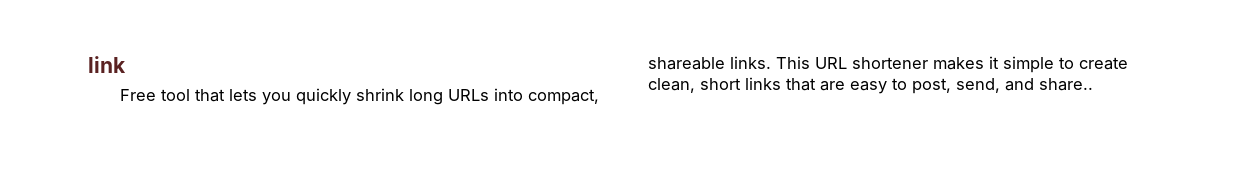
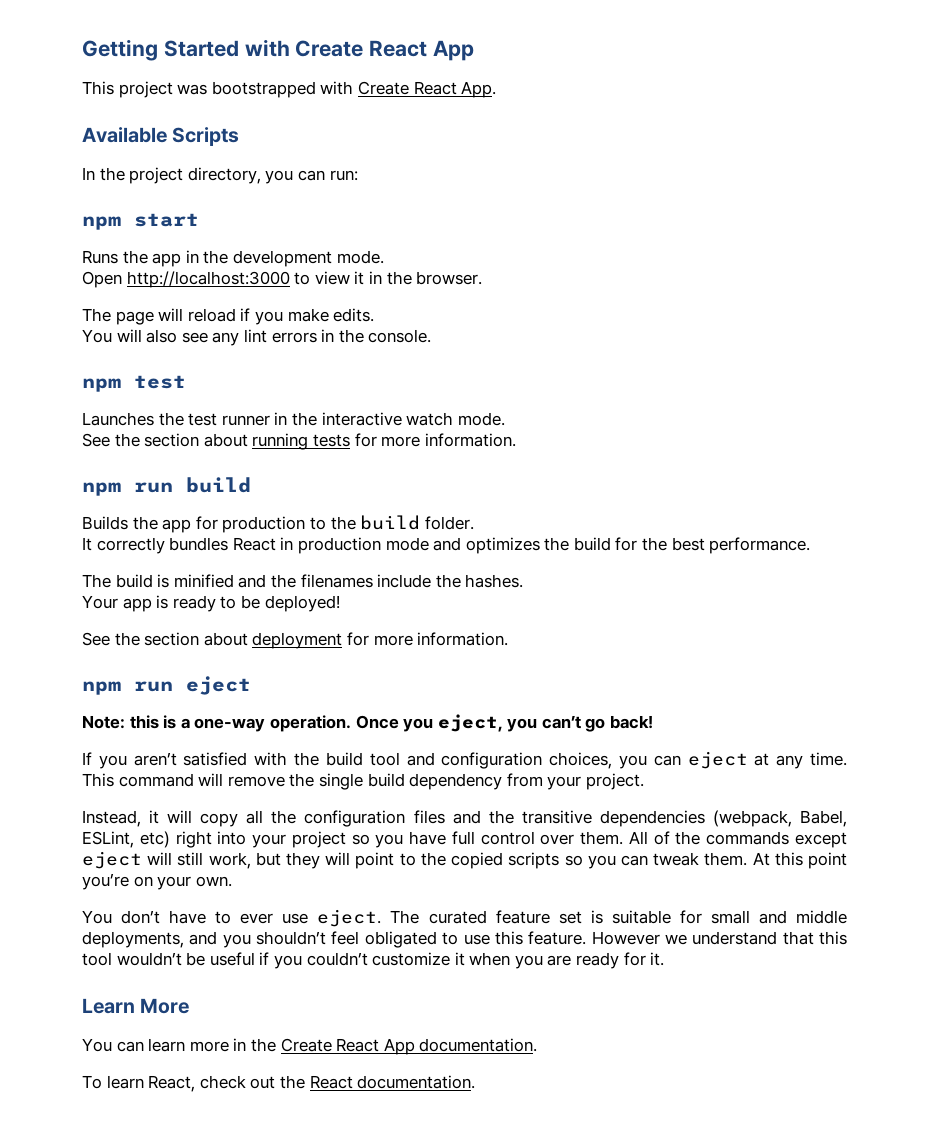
[88,56,126,73] [119,88,599,105] [648,56,1128,73] [648,77,1093,94] link // Free tool that lets you quickly shrink long URLs into compact, shareable links. This URL shortener makes it simple to create clean, short links that are easy to post, send, and share.. -> [82,39,475,61] [82,81,497,98] [82,127,240,146] [82,167,358,184] [82,213,199,230] [82,250,384,267] [82,271,483,288] [82,308,375,325] [82,329,432,346] [82,375,186,392] [82,412,505,426] [82,433,516,450] [82,477,251,496] [82,515,474,533] [82,537,811,554] [82,574,524,588] [82,595,340,612] [82,632,509,649] [82,676,251,695] [82,714,654,732] [82,751,847,769] [82,773,644,790] [82,810,847,827] [82,831,847,848] [82,851,847,869] [82,874,232,890] [82,909,847,927] [82,931,847,948] [82,952,665,969] [82,998,190,1014] [82,1038,538,1055] [82,1075,476,1092] Getting Started with Create React App // This project was bootstrapped with Create React App. // Available Scripts // In the project directory, you can run: // npm start // Runs the app in the development mode. // Open http://localhost:3000 to view it in the browser. // The page will reload if you make edits. // You will also see any lint errors in the console. // npm test // Launches the test runner in the interactive watch mode. // See the section about running tests for more information. // npm run build // Builds the app for production to the build folder. // It correctly bundles React in production mode and optimizes the build for the best performance. // The build is minified and the filenames include the hashes. // Your app is ready to be deployed! // See the section about deployment for more information. // npm run eject // Note: this is a one-way operation. Once you eject, you can’t go back! // If you aren’t satisfied with the build tool and configuration choices, you can eject at any time. This command will remove the single build dependency from your project. // Instead, it will copy all the configuration files and the transitive dependencies (webpack, Babel, ESLint, etc) right into your project so you have full control over them. All of the commands except eject will still work, but they will point to the copied scripts so you can tweak them. At this point you’re on your own. // You don’t have to ever use eject. The curated feature set is suitable for small and middle deployments, and you shouldn’t feel obligated to use this feature. However we understand that this tool wouldn’t be useful if you couldn’t customize it when you are ready for it. // Learn More // You can learn more in the Create React App documentation. // To learn React, check out the React documentation.

